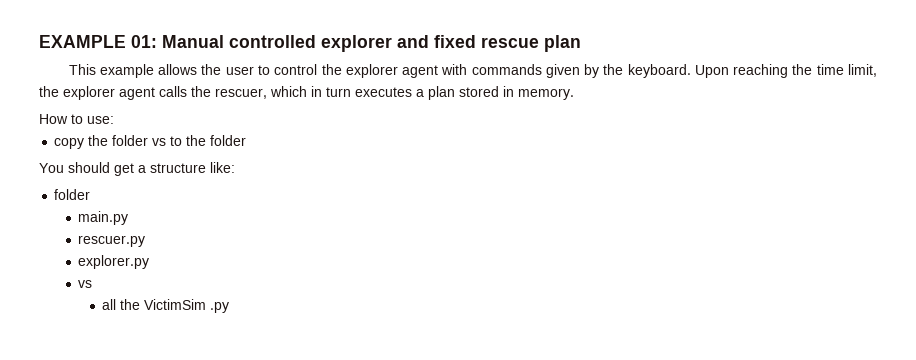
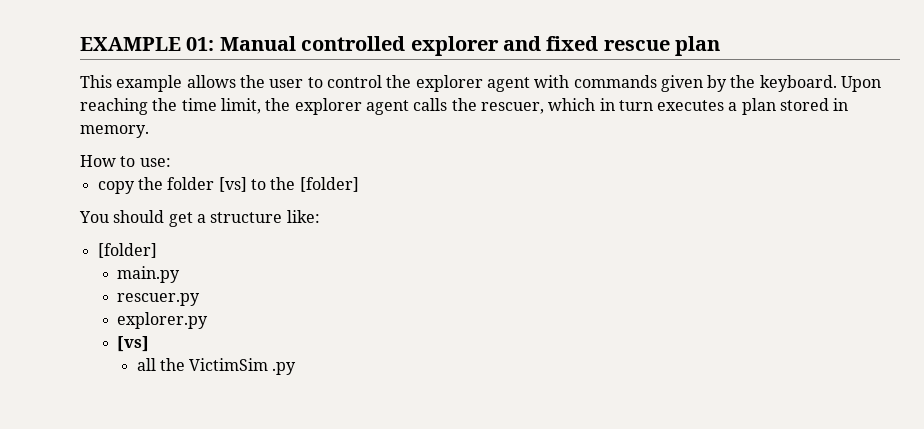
[152,138,167,146] vs -> [218,177,247,192] [vs]
[210,135,247,146] folder -> [299,177,359,192] [folder]
[54,189,91,200] folder -> [97,243,157,258] [folder]
[78,280,93,288] vs -> [117,336,150,352] [vs]

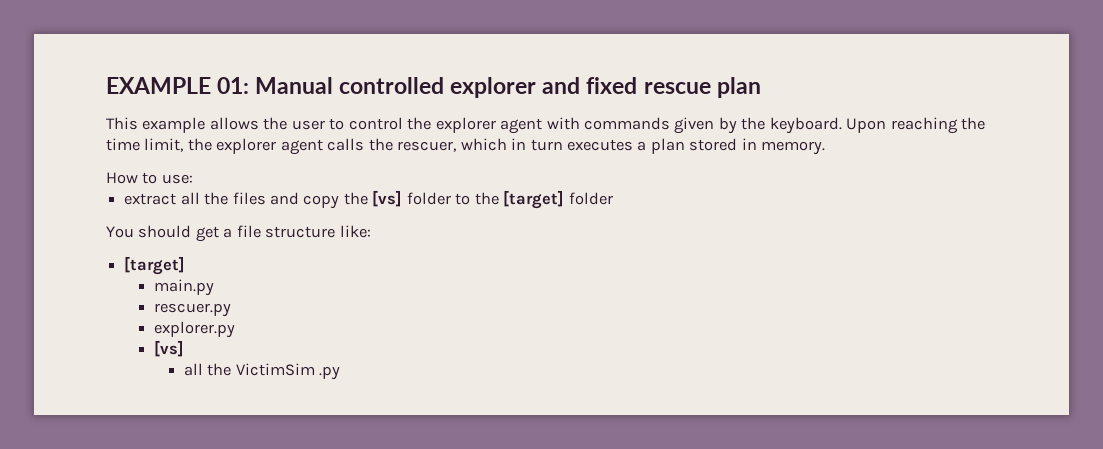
[97,177,359,194] copy the folder [vs] to the [folder] -> [124,190,613,209] extract all the files and copy the [vs] folder to the [target] folder
(206, 218) none -> [236,225,261,238] file
[97,243,157,258] [folder] -> [124,256,186,275] [target]

